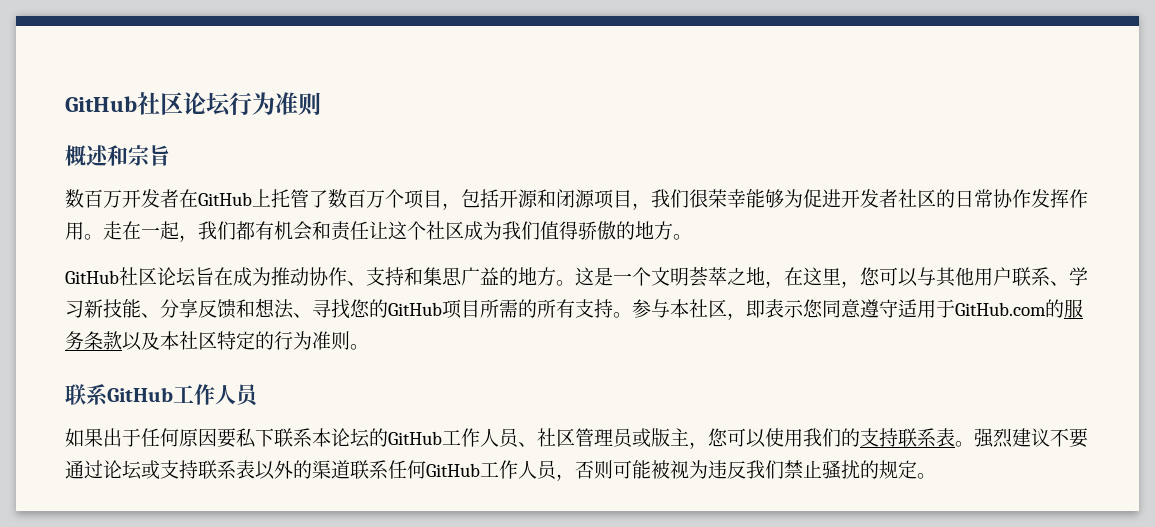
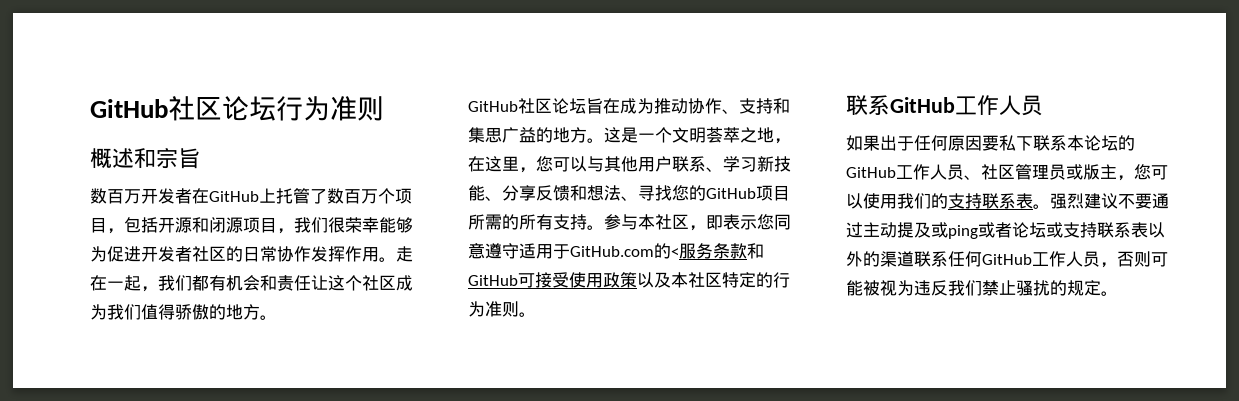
(1064, 308) none -> [671,248,679,257] <
(122, 340) none -> [747,243,764,259] [468,272,637,288] 和GitHub可接受使用政策
(103, 469) none -> [863,222,1012,239] 主动提及或ping或者

